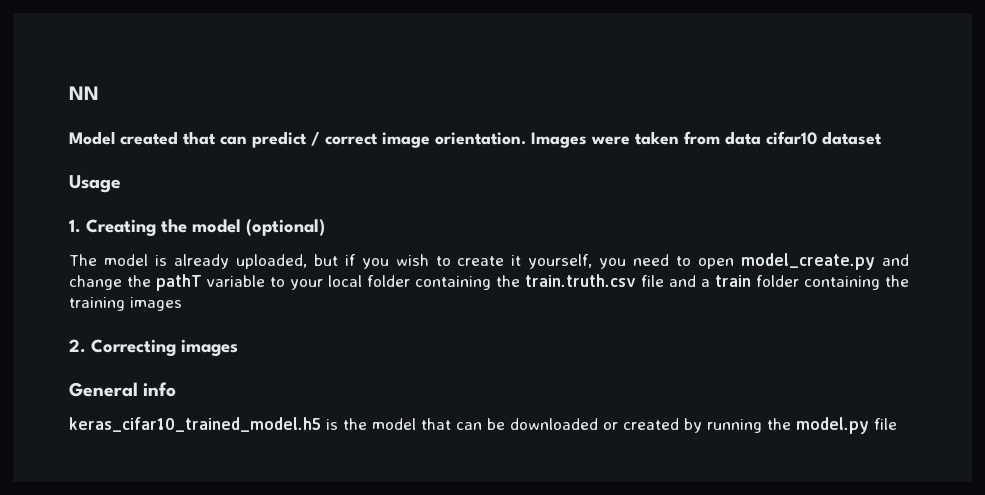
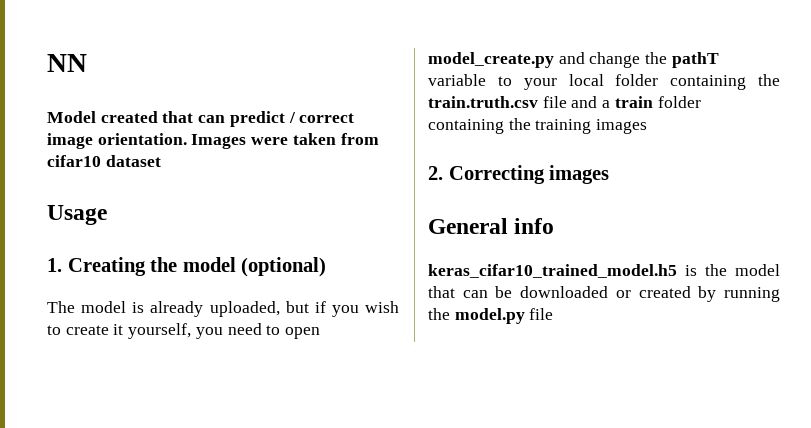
[725,131,761,145] data -> (379, 139) none

